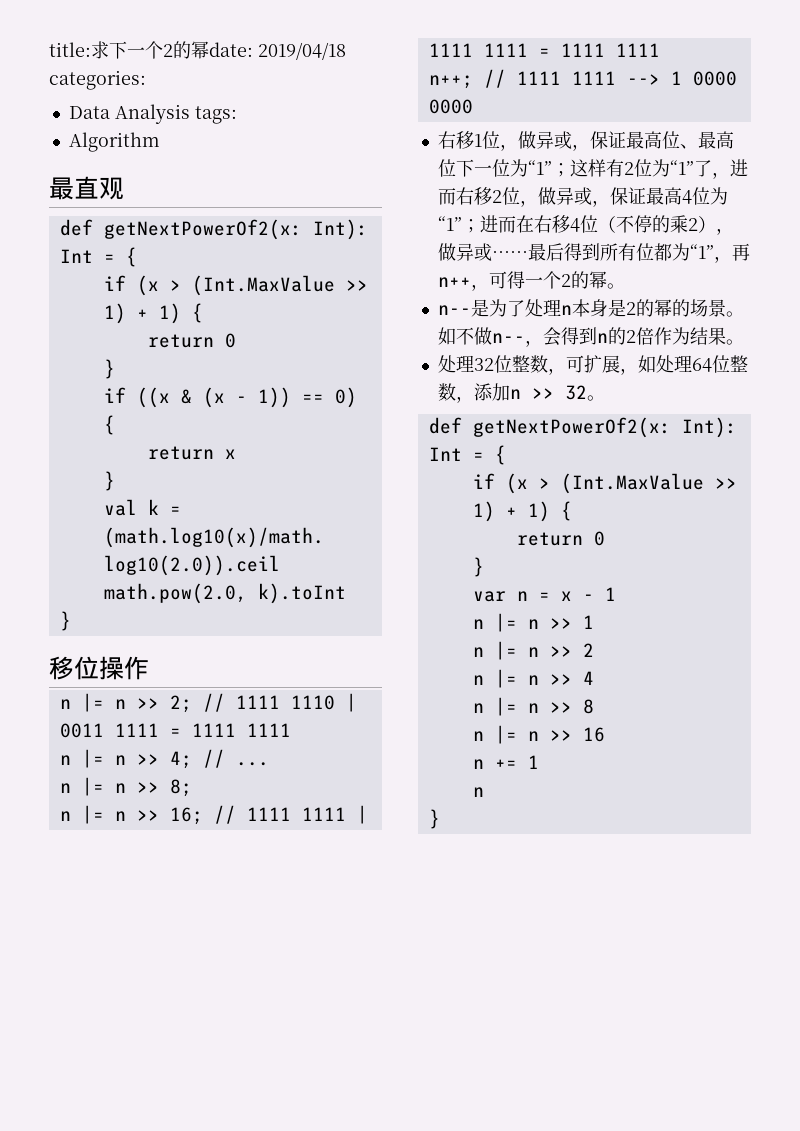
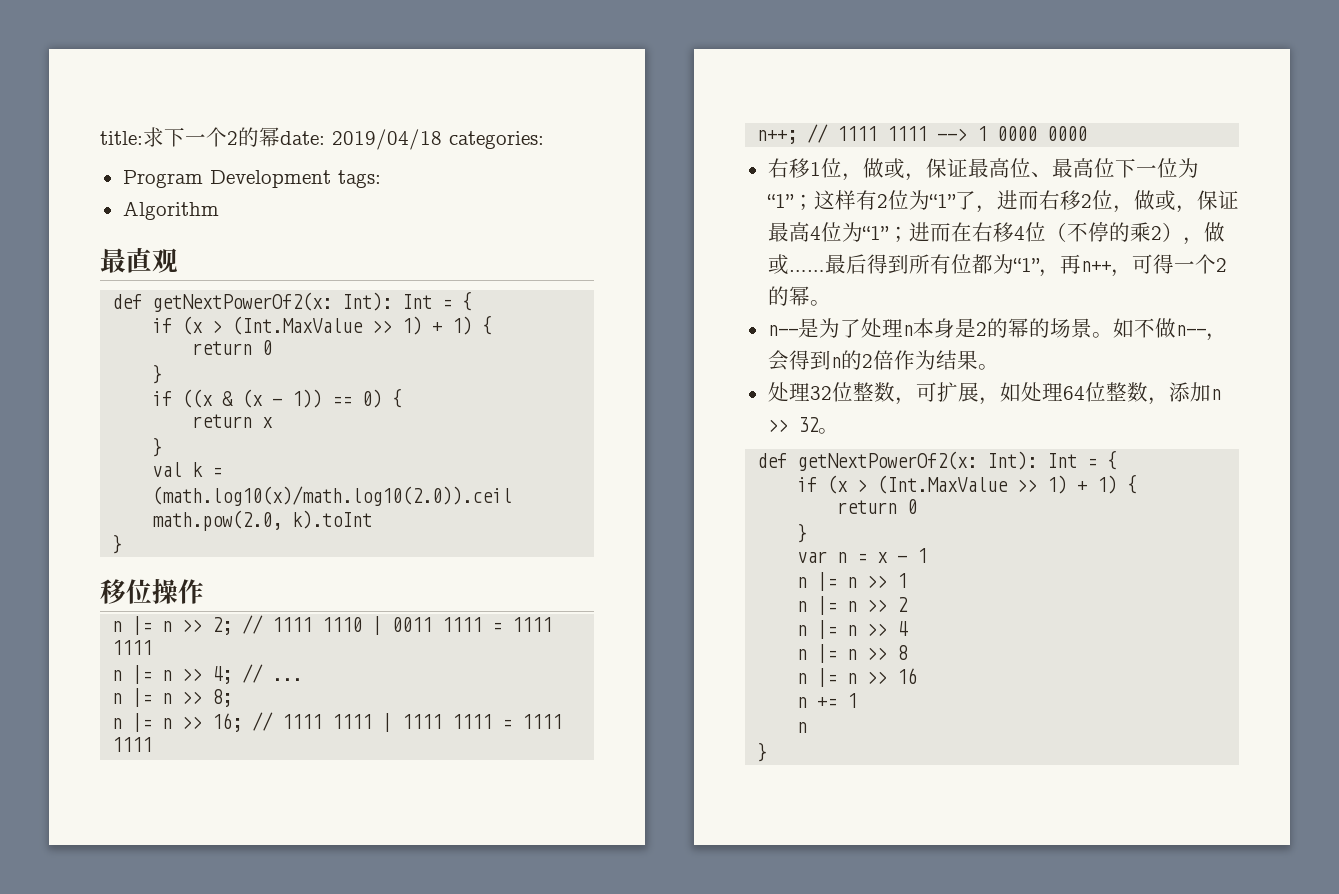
[68,104,190,124] Data Analysis -> [122,170,331,188] Program Development
[535,131,554,149] 异 -> (884, 168) none
[555,187,574,205] 异 -> (1155, 200) none
[455,243,474,261] 异 -> (1225, 232) none

